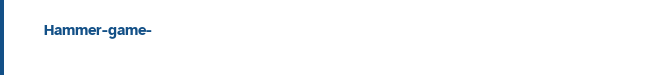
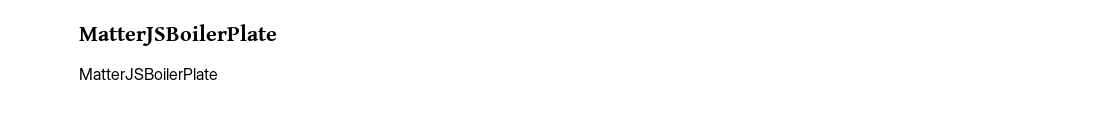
[44,25,152,39] Hammer-game- -> [79,24,277,46] [79,68,218,80] MatterJSBoilerPlate // MatterJSBoilerPlate

